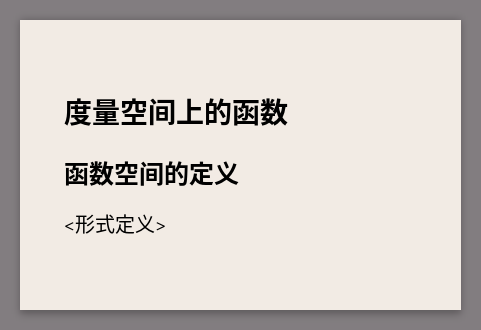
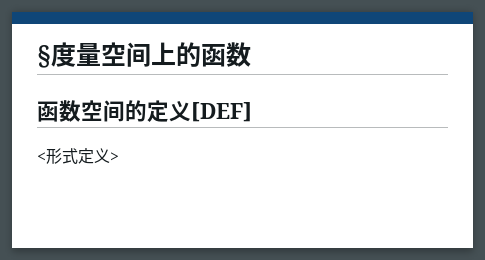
(64, 112) none -> [37,45,51,68] §
(239, 173) none -> [191,102,252,122] [DEF]

